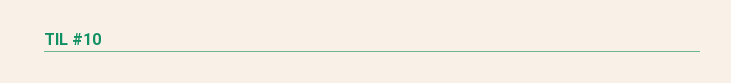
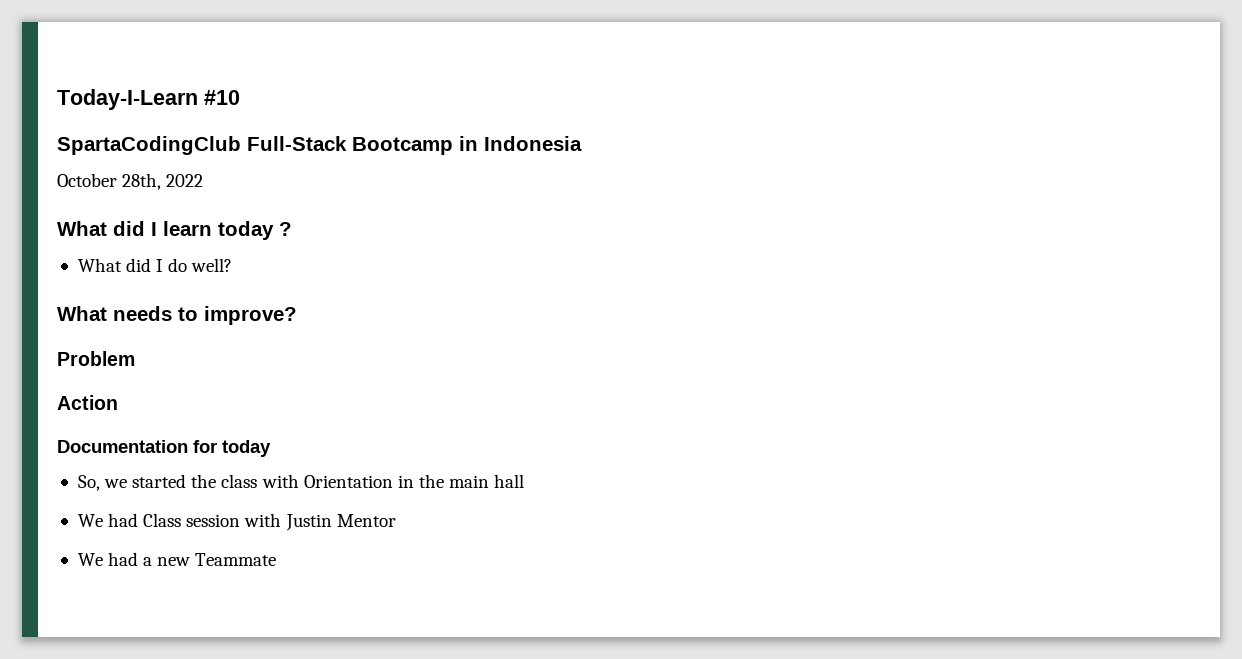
[44,33,68,45] TIL -> [57,89,198,110] Today-I-Learn
(102, 39) none -> [57,136,582,155] [57,173,204,190] [57,221,292,240] [77,258,233,272] [57,306,297,325] [57,351,135,366] [57,395,118,410] [57,440,271,457] [77,474,525,491] [77,513,396,531] [77,552,277,566] // SpartaCodingClub Full-Stack Bootcamp in Indonesia // October 28th, 2022 // What did I learn today ? // What did I do well? // What needs to improve? // Problem // Action // Documentation for today // So, we started the class with Orientation in the main hall // We had Class session with Justin Mentor // We had a new Teammate

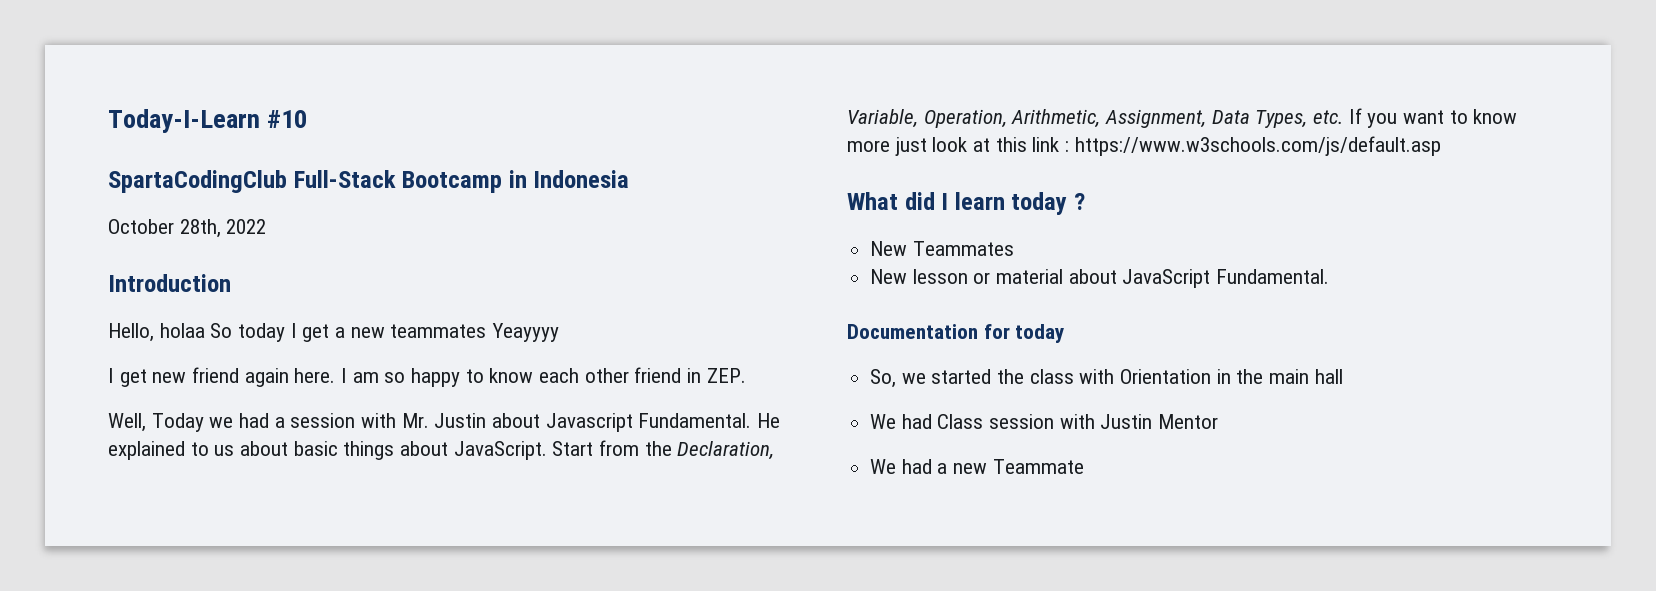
(204, 180) none -> [108,274,231,292] [108,323,560,342] [108,367,746,387] [108,413,781,432] [108,440,775,460] [847,108,1518,128] [847,136,1441,156] // Introduction // Hello, holaa So today I get a new teammates Yeayyyy // I get new friend again here. I am so happy to know each other friend in ZEP. // Well, Today we had a session with Mr. Justin about Javascript Fundamental. He explained to us about basic things about JavaScript. Start from the Declaration, Variable, Operation, Arithmetic, Assignment, Data Types, etc. If you want to know more just look at this link : https://www.w3schools.com/js/default.asp
[77,258,233,272] [57,306,297,325] [57,351,135,366] [57,395,118,410] What did I do well? // What needs to improve? // Problem // Action -> [870,241,1014,256] [870,269,1330,288] New Teammates // New lesson or material about JavaScript Fundamental.

